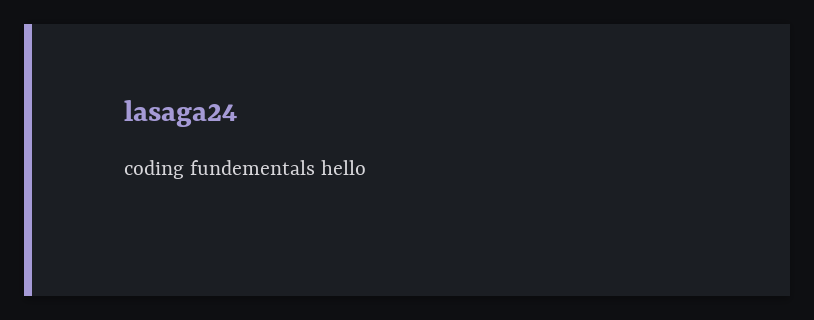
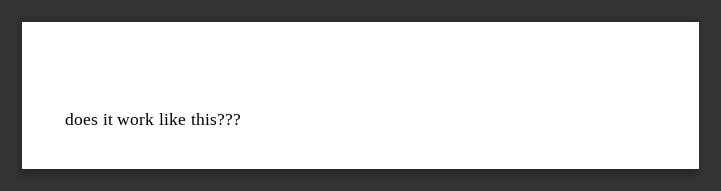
[124,100,237,127] [124,160,367,179] lasaga24 // coding fundementals hello -> [65,113,241,125] does it work like this???

